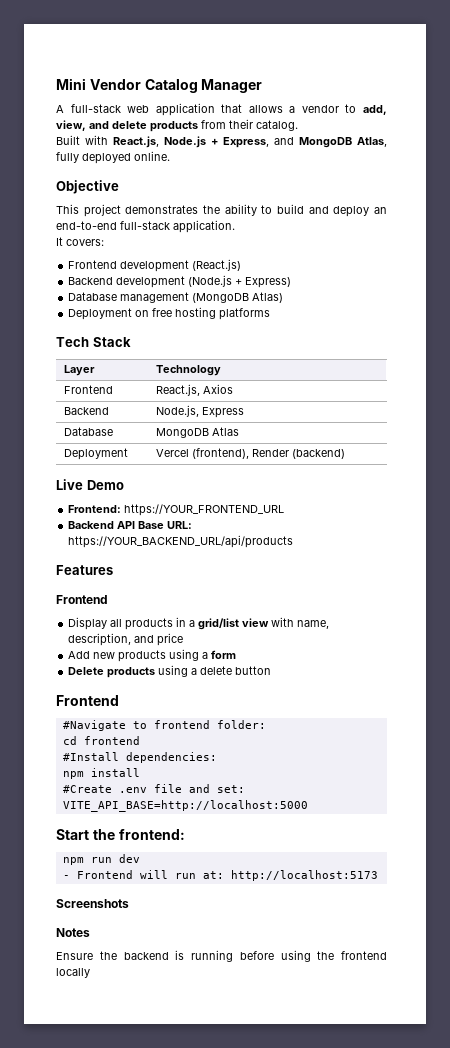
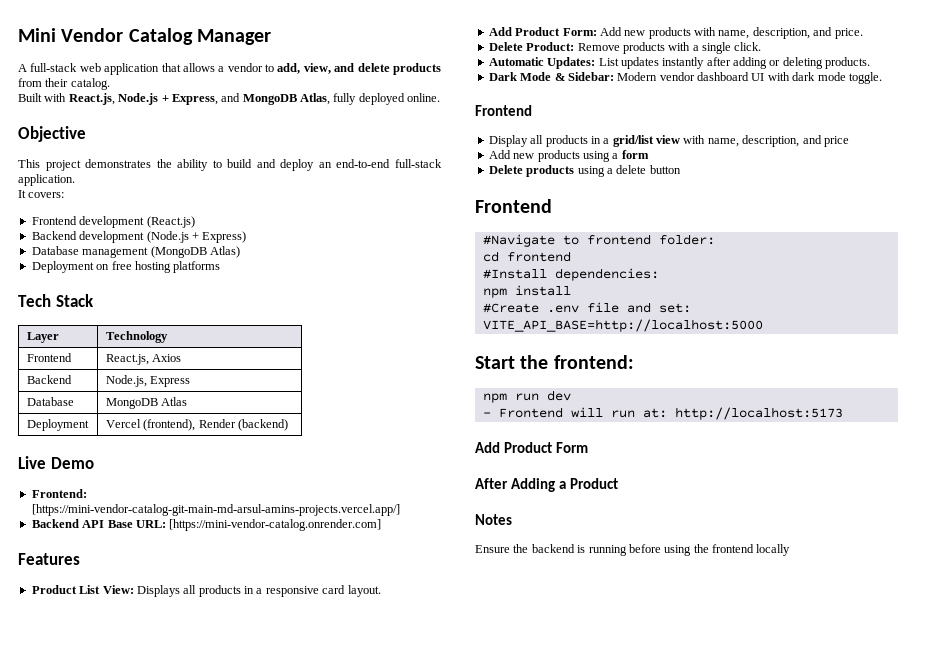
[124,504,285,516] https://YOUR_FRONTEND_URL -> [31,504,400,516] [https://mini-vendor-catalog-git-main-md-arsul-amins-projects.vercel.app/]
[68,535,294,548] https://YOUR_BACKEND_URL/api/products -> [169,519,382,531] [https://mini-vendor-catalog.onrender.com]
(113, 570) none -> [31,585,381,597] [488,27,863,39] [488,42,762,54] [488,57,871,69] [488,72,882,84] // Product List View: Displays all products in a responsive card layout. // Add Product Form: Add new products with name, description, and price. // Delete Product: Remove products with a single click. // Automatic Updates: List updates instantly after adding or deleting products. // Dark Mode & Sidebar: Modern vendor dashboard UI with dark mode toggle.
[56,899,129,908] Screenshots -> [475,442,588,453] [475,478,618,492] Add Product Form // After Adding a Product

